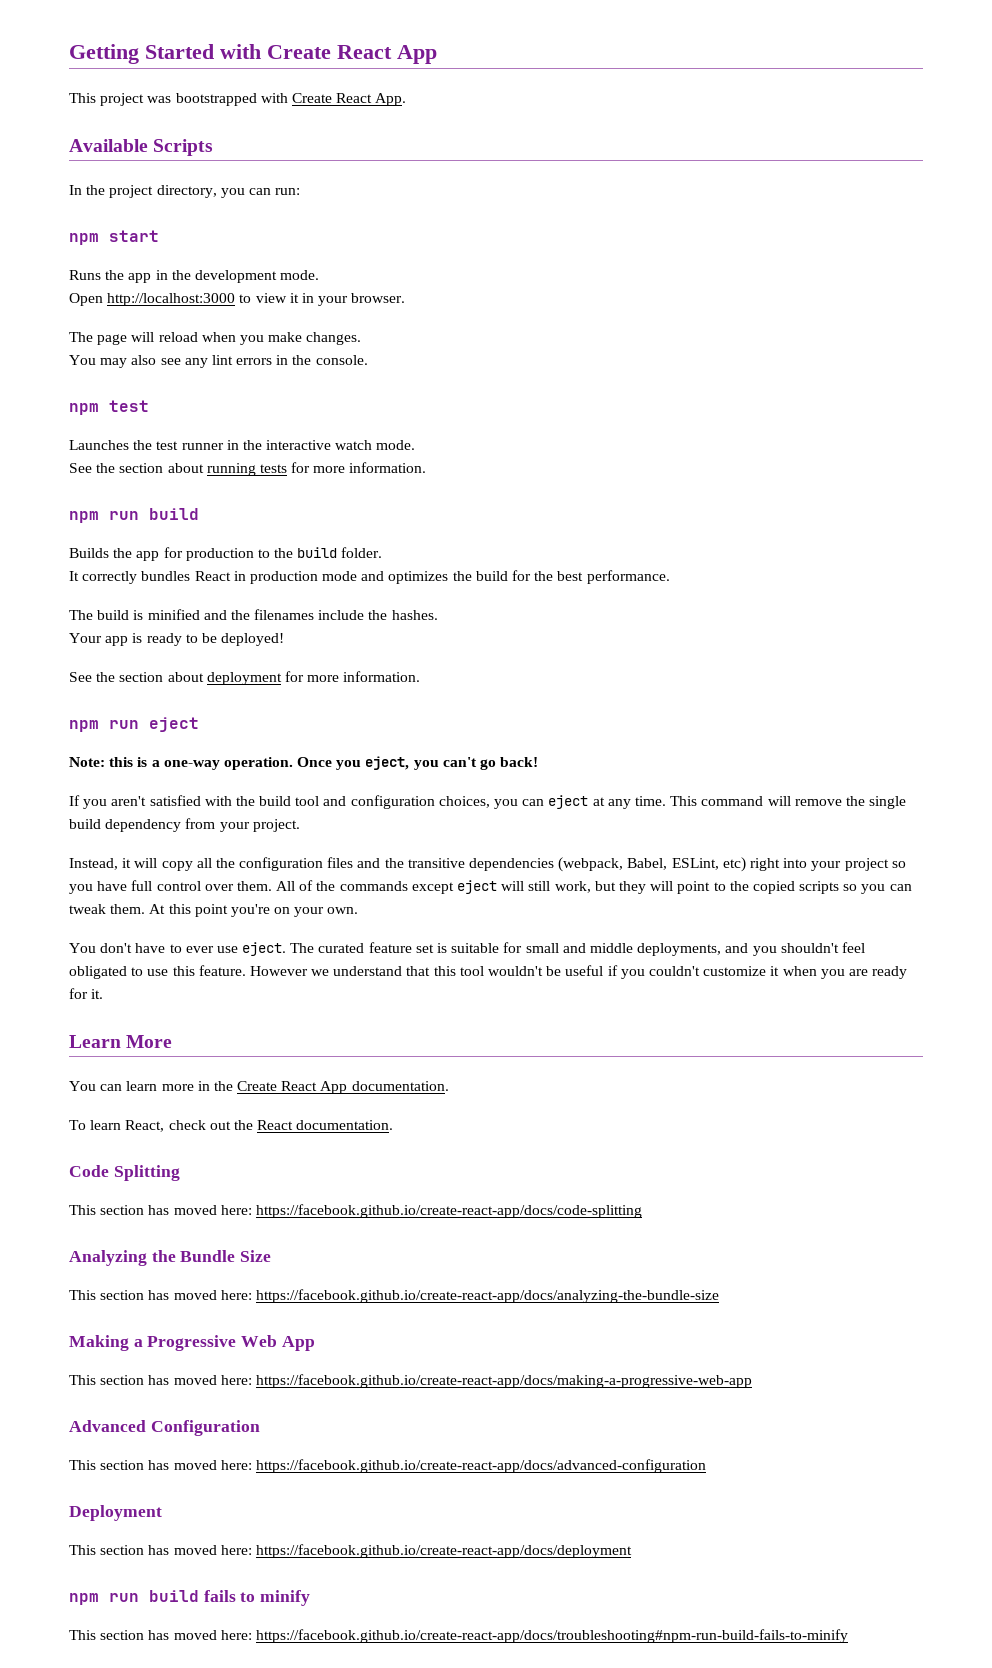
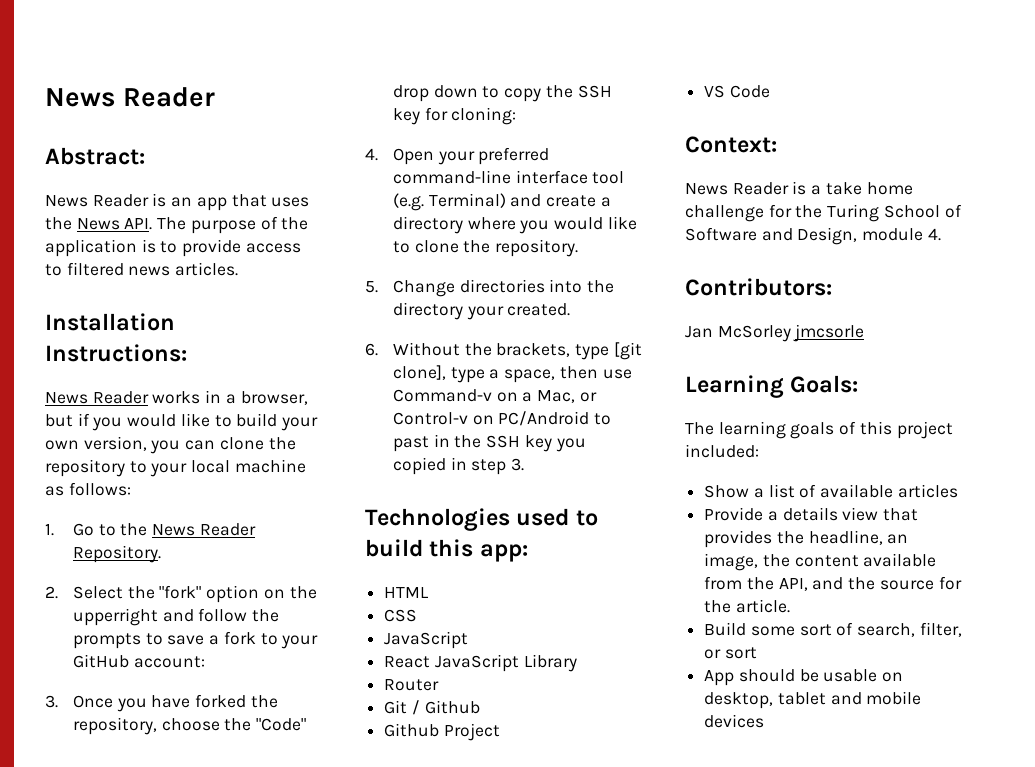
[69,44,437,64] [69,93,407,106] [69,139,214,156] [69,185,301,198] [69,230,159,245] [69,270,320,283] [69,293,406,306] [69,332,362,345] [69,355,368,368] [69,400,149,415] [69,440,416,450] [69,462,427,476] [69,508,199,523] [69,547,383,561] [69,570,670,584] [69,609,438,620] [69,633,285,646] [69,671,421,685] [69,717,199,732] [69,756,539,770] [69,795,907,809] [69,818,300,832] [69,857,906,872] [69,880,912,894] [69,904,359,917] [69,942,865,956] [69,965,908,979] [69,988,104,999] [69,1035,173,1048] [69,1081,449,1094] [69,1120,394,1132] [69,1165,180,1181] [69,1204,642,1218] [69,1250,272,1266] [69,1289,719,1303] [69,1335,315,1351] [69,1374,752,1388] [69,1420,260,1436] [69,1459,706,1473] [69,1505,162,1521] [69,1544,632,1558] [69,1590,311,1606] [69,1629,848,1643] Getting Started with Create React App // This project was bootstrapped with Create React App. // Available Scripts // In the project directory, you can run: // npm start // Runs the app in the development mode. // Open http://localhost:3000 to view it in your browser. // The page will reload when you make changes. // You may also see any lint errors in the console. // npm test // Launches the test runner in the interactive watch mode. // See the section about running tests for more information. // npm run build // Builds the app for production to the build folder. // It correctly bundles React in production mode and optimizes the build for the best performance. // The build is minified and the filenames include the hashes. // Your app is ready to be deployed! // See the section about deployment for more information. // npm run eject // Note: this is a one-way operation. Once you eject, you can't go back! // If you aren't satisfied with the build tool and configuration choices, you can eject at any time. This command will remove the single build dependency from your project. // Instead, it will copy all the configuration files and the transitive dependencies (webpack, Babel, ESLint, etc) right into your project so you have full control over them. All of the commands except eject will still work, but they will point to the copied scripts so you can tweak them. At this point you're on your own. // You don't have to ever use eject. The curated feature set is suitable for small and middle deployments, and you shouldn't feel obligated to use this feature. However we understand that this tool wouldn't be useful if you couldn't customize it when you are ready for it. // Learn More // You can learn more in the Create React App documentation. // To learn React, check out the React documentation. // Code Splitting // This section has moved here: https://facebook.github.io/create-react-app/docs/code-splitting // Analyzing the Bundle Size // This section has moved here: https://facebook.github.io/create-react-app/docs/analyzing-the-bundle-size // Making a Progressive Web App // This section has moved here: https://facebook.github.io/create-react-app/docs/making-a-progressive-web-app // Advanced Configuration // This section has moved here: https://facebook.github.io/create-react-app/docs/advanced-configuration // Deployment // This section has moved here: https://facebook.github.io/create-react-app/docs/deployment // npm run build fails to minify // This section has moved here: https://facebook.github.io/create-react-app/docs/troubleshooting#npm-run-build-fails-to-minify -> [45,87,216,107] [45,147,145,165] [45,193,310,211] [45,216,309,234] [45,239,301,257] [45,262,239,276] [45,313,175,331] [45,344,187,362] [45,390,308,405] [45,413,319,431] [45,436,296,454] [45,459,306,477] [45,482,131,496] [45,523,256,536] [72,545,161,563] [45,585,317,603] [72,608,280,626] [72,631,319,649] [72,654,205,668] [45,694,278,712] [72,717,307,735] [392,85,612,102] [392,107,517,125] [365,147,550,165] [392,170,625,184] [392,193,611,211] [392,216,637,234] [392,239,579,257] [365,279,615,297] [392,302,571,320] [365,342,642,360] [392,365,632,383] [392,389,597,403] [392,411,612,426] [392,434,586,452] [392,457,525,475] [365,508,598,531] [365,539,528,562] [384,587,430,598] [384,609,418,622] [384,631,469,649] [384,654,577,672] [384,679,440,691] [384,700,480,715] [384,723,500,741] [704,85,770,98] [685,136,777,153] [685,181,913,195] [685,204,962,222] [685,227,941,245] [685,278,832,296] [685,324,865,342] [685,375,859,398] [685,421,953,439] [685,444,759,458] [704,484,958,498] [704,507,919,521] [704,530,909,548] [704,553,937,571] [704,576,962,591] [704,599,790,613] [704,622,962,637] [704,647,757,659] [704,669,904,686] [704,691,922,709] [704,714,765,728] News Reader // Abstract: // News Reader is an app that uses the News API. The purpose of the application is to provide access to filtered news articles. // Installation Instructions: // News Reader works in a browser, but if you would like to build your own version, you can clone the repository to your local machine as follows: // 1. Go to the News Reader Repository. // 2. Select the "fork" option on the upperright and follow the prompts to save a fork to your GitHub account: // 3. Once you have forked the repository, choose the "Code" drop down to copy the SSH key for cloning: // 4. Open your preferred command-line interface tool (e.g. Terminal) and create a directory where you would like to clone the repository. // 5. Change directories into the directory your created. // 6. Without the brackets, type [git clone], type a space, then use Command-v on a Mac, or Control-v on PC/Android to past in the SSH key you copied in step 3. // Technologies used to build this app: // HTML // CSS // JavaScript // React JavaScript Library // Router // Git / Github // Github Project // VS Code // Context: // News Reader is a take home challenge for the Turing School of Software and Design, module 4. // Contributors: // Jan McSorley jmcsorle // Learning Goals: // The learning goals of this project included: // Show a list of available articles // Provide a details view that provides the headline, an image, the content available from the API, and the source for the article. // Build some sort of search, filter, or sort // App should be usable on desktop, tablet and mobile devices

